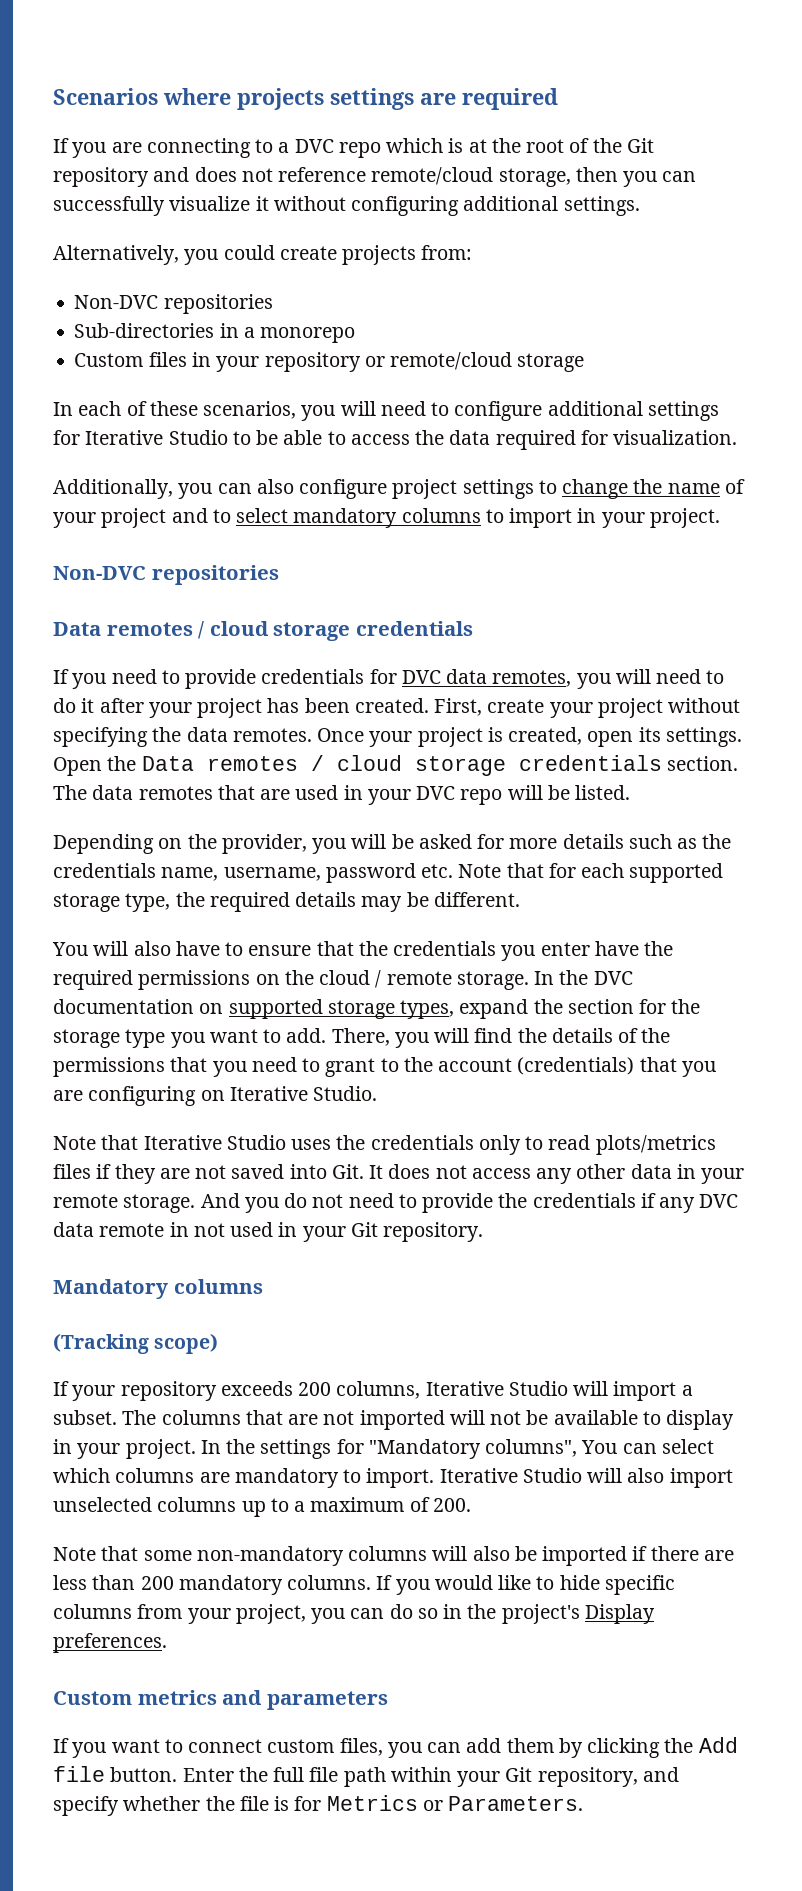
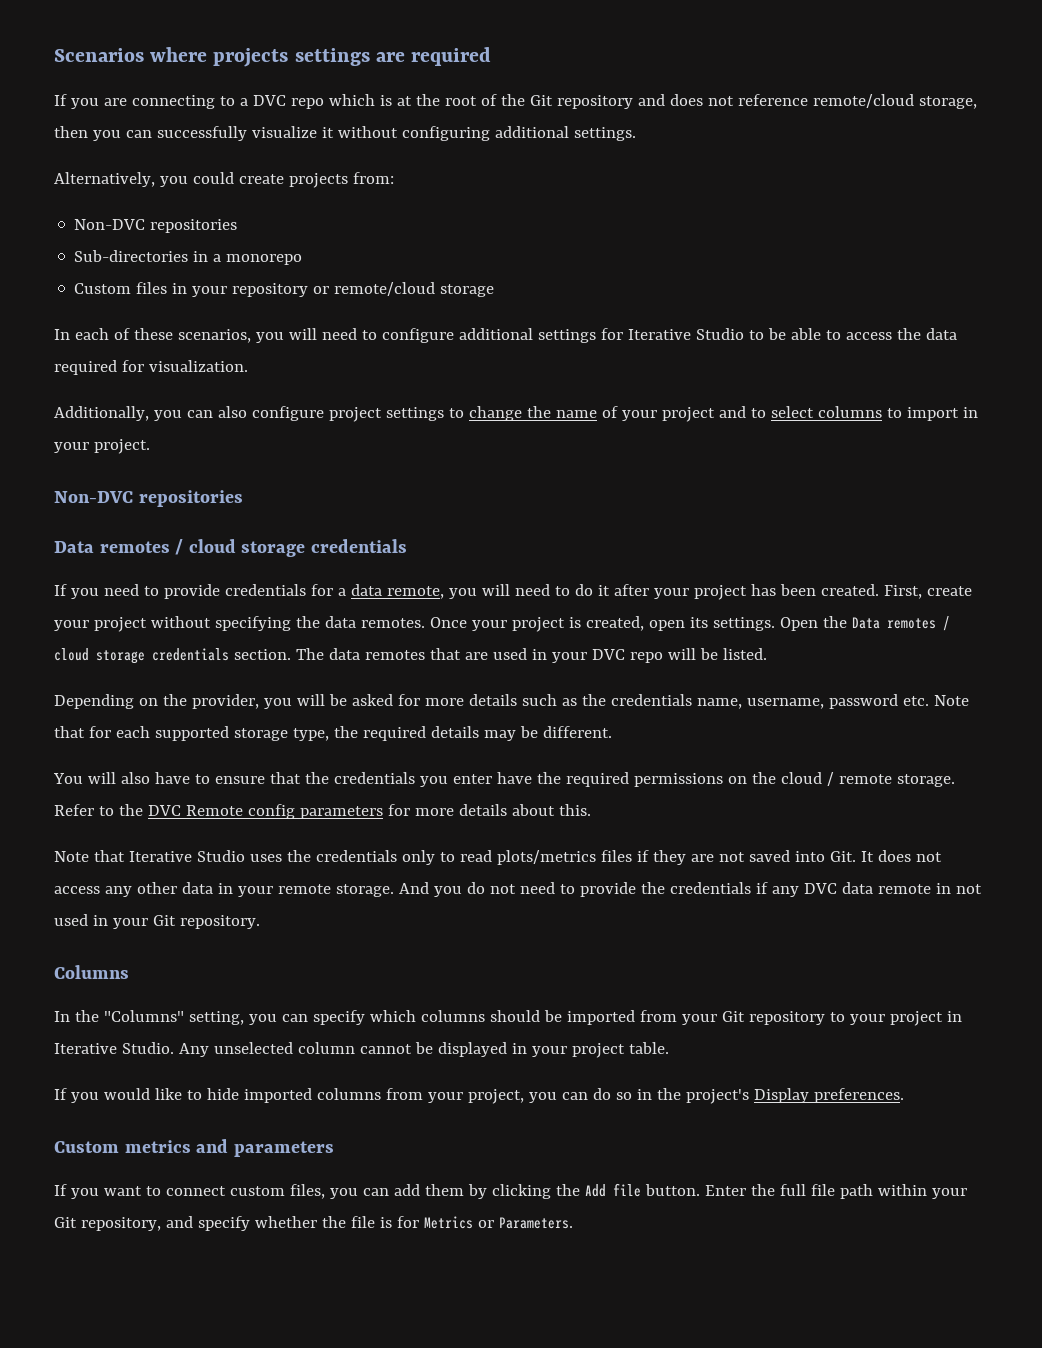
[293,508,398,528] mandatory -> (814, 412) none
[401,669,572,687] DVC data remotes, -> [337,584,444,599] a data remote,
[534,970,633,985] [53,999,701,1019] [53,1028,671,1048] [53,1057,716,1077] [53,1086,378,1106] In the DVC documentation on supported storage types, expand the section for the storage type you want to add. There, you will find the details of the permissions that you need to grant to the account (credentials) that you are configuring on Iterative Studio. -> [54,804,591,819] Refer to the DVC Remote config parameters for more details about this.
[53,1279,263,1299] [53,1333,219,1354] [53,1381,693,1401] [53,1410,735,1430] [53,1439,714,1459] [53,1468,733,1488] [53,1497,471,1517] [53,1546,734,1566] [53,1575,372,1595] Mandatory columns // (Tracking scope) // If your repository exceeds 200 columns, Iterative Studio will import a subset. The columns that are not imported will not be available to display in your project. In the settings for "Mandatory columns", You can select which columns are mandatory to import. Iterative Studio will also import unselected columns up to a maximum of 200. // Note that some non-mandatory columns will also be imported if there are less than 200 mandatory columns. -> [54,965,129,979] [54,1010,962,1026] [54,1042,669,1058] Columns // In the "Columns" setting, you can specify which columns should be imported from your Git repository to your project in Iterative Studio. Any unselected column cannot be displayed in your project table. //
[604,1575,675,1595] specific -> [243,1088,312,1103] imported

